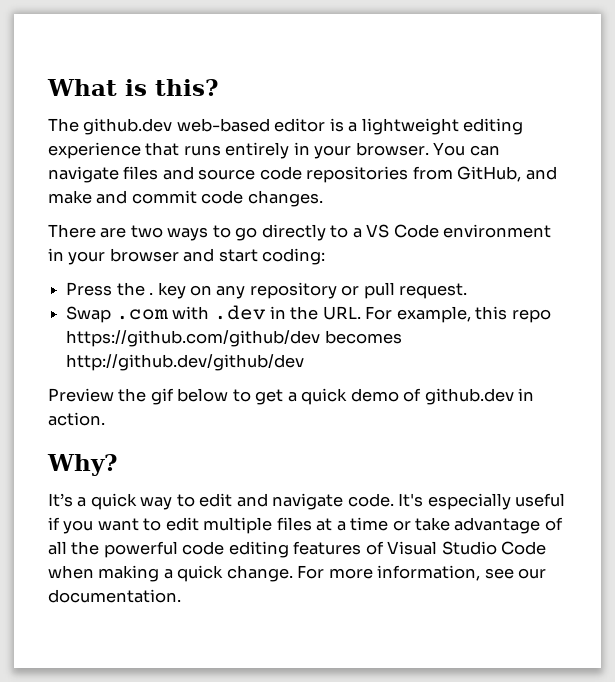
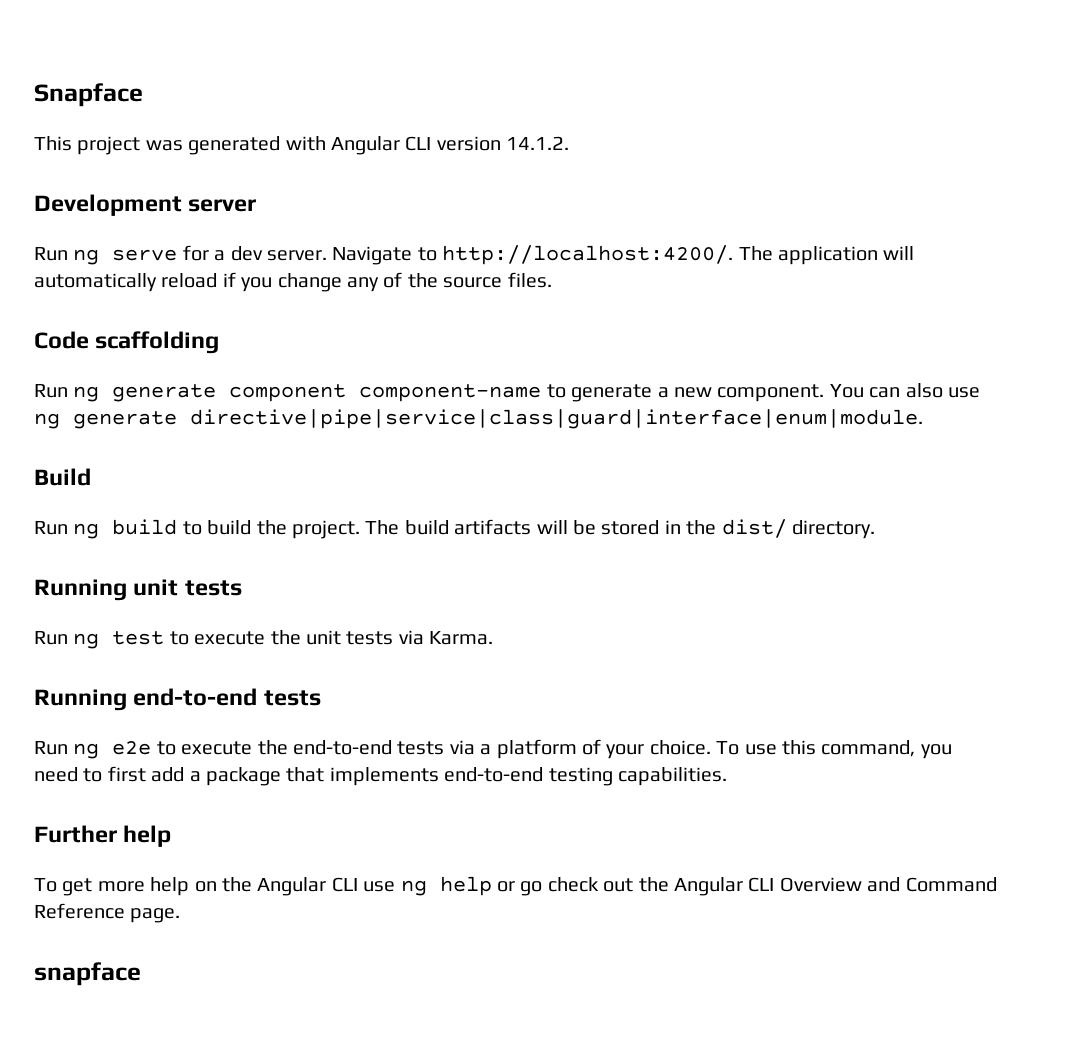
[47,79,218,96] [48,118,524,135] [48,142,500,159] [48,166,557,183] [48,190,323,207] [48,224,552,241] [48,248,326,265] [66,282,468,299] [66,305,551,323] [66,330,402,347] [66,354,305,371] [48,388,535,405] [48,412,105,426] [47,454,117,476] [48,493,566,510] [48,517,563,534] [48,541,547,558] [48,565,547,582] [48,589,181,603] What is this? // The github.dev web-based editor is a lightweight editing experience that runs entirely in your browser. You can navigate files and source code repositories from GitHub, and make and commit code changes. // There are two ways to go directly to a VS Code environment in your browser and start coding: // Press the . key on any repository or pull request. // Swap .com with .dev in the URL. For example, this repo https://github.com/github/dev becomes http://github.dev/github/dev // Preview the gif below to get a quick demo of github.dev in action. // Why? // It’s a quick way to edit and navigate code. It's especially useful if you want to edit multiple files at a time or take advantage of all the powerful code editing features of Visual Studio Code when making a quick change. For more information, see our documentation. -> [34,83,143,107] [34,136,570,155] [34,194,257,216] [34,245,915,265] [34,272,552,292] [34,331,220,354] [34,383,980,402] [34,409,923,429] [34,468,91,486] [34,519,875,539] [34,579,242,601] [34,630,494,649] [34,688,321,711] [34,739,952,759] [34,766,727,786] [34,825,172,847] [34,876,997,896] [34,903,181,923] [34,962,141,986] Snapface // This project was generated with Angular CLI version 14.1.2. // Development server // Run ng serve for a dev server. Navigate to http://localhost:4200/. The application will automatically reload if you change any of the source files. // Code scaffolding // Run ng generate component component-name to generate a new component. You can also use ng generate directive|pipe|service|class|guard|interface|enum|module. // Build // Run ng build to build the project. The build artifacts will be stored in the dist/ directory. // Running unit tests // Run ng test to execute the unit tests via Karma. // Running end-to-end tests // Run ng e2e to execute the end-to-end tests via a platform of your choice. To use this command, you need to first add a package that implements end-to-end testing capabilities. // Further help // To get more help on the Angular CLI use ng help or go check out the Angular CLI Overview and Command Reference page. // snapface

